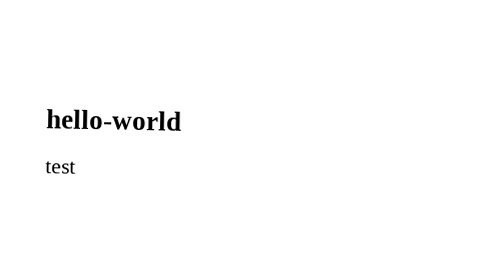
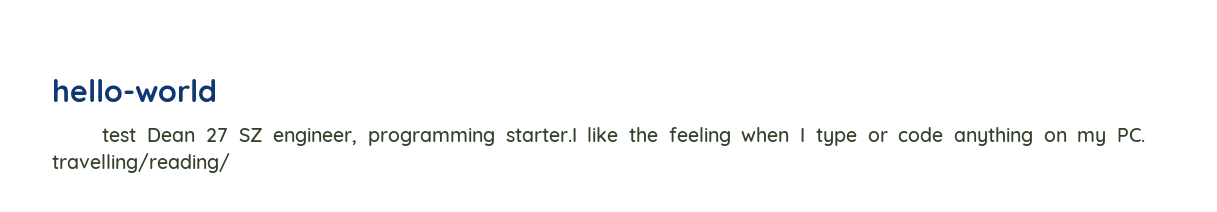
(76, 167) none -> [147,127,1146,146] [52,153,230,173] Dean 27 SZ engineer, programming starter.I like the feeling when I type or code anything on my PC. travelling/reading/

